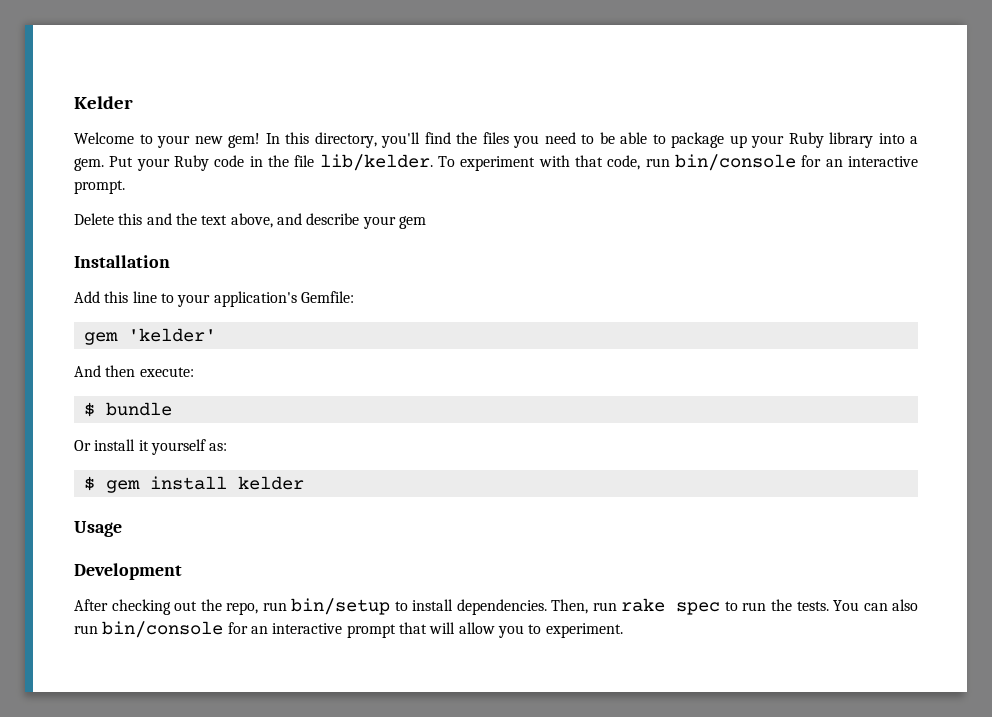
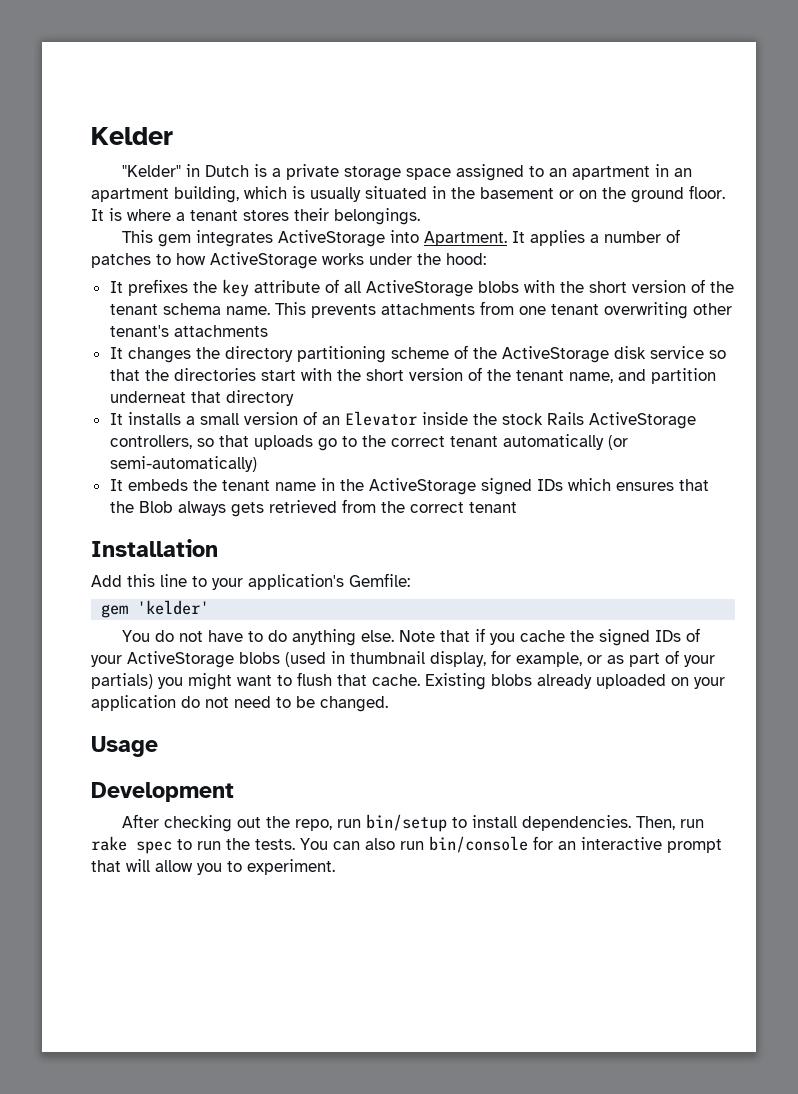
[74,132,918,148] [74,154,919,171] [74,180,125,194] [74,213,426,229] Welcome to your new gem! In this directory, you'll find the files you need to be able to package up your Ruby library into a gem. Put your Ruby code in the file lib/kelder. To experiment with that code, run bin/console for an interactive prompt. // Delete this and the text above, and describe your gem -> [122,164,693,181] [91,185,725,203] [91,208,420,225] [122,229,681,247] [91,252,486,269] [109,279,734,297] [109,301,732,319] [109,325,268,337] [109,345,726,363] [109,367,716,384] [109,390,294,406] [109,411,696,429] [109,434,628,451] [109,456,257,472] [109,478,709,495] [109,499,517,517] "Kelder" in Dutch is a private storage space assigned to an apartment in an apartment building, which is usually situated in the basement or on the ground floor. It is where a tenant stores their belongings. // This gem integrates ActiveStorage into Apartment. It applies a number of patches to how ActiveStorage works under the hood: // It prefixes the key attribute of all ActiveStorage blobs with the short version of the tenant schema name. This prevents attachments from one tenant overwriting other tenant's attachments // It changes the directory partitioning scheme of the ActiveStorage disk service so that the directories start with the short version of the tenant name, and partition underneat that directory // It installs a small version of an Elevator inside the stock Rails ActiveStorage controllers, so that uploads go to the correct tenant automatically (or semi-automatically) // It embeds the tenant name in the ActiveStorage signed IDs which ensures that the Blob always gets retrieved from the correct tenant
[74,365,194,377] [83,402,172,417] [74,439,228,455] [83,476,304,493] And then execute: // $ bundle // Or install it yourself as: // $ gem install kelder -> [122,628,701,646] [91,650,715,668] [91,672,725,690] [91,695,388,712] You do not have to do anything else. Note that if you cache the signed IDs of your ActiveStorage blobs (used in thumbnail display, for example, or as part of your partials) you might want to flush that cache. Existing blobs already uploaded on your application do not need to be changed.

